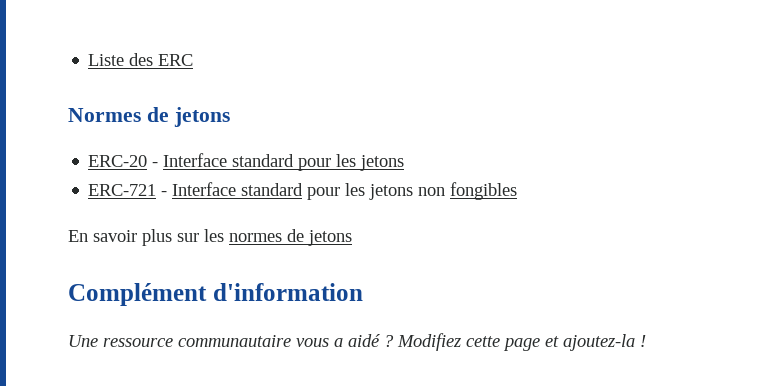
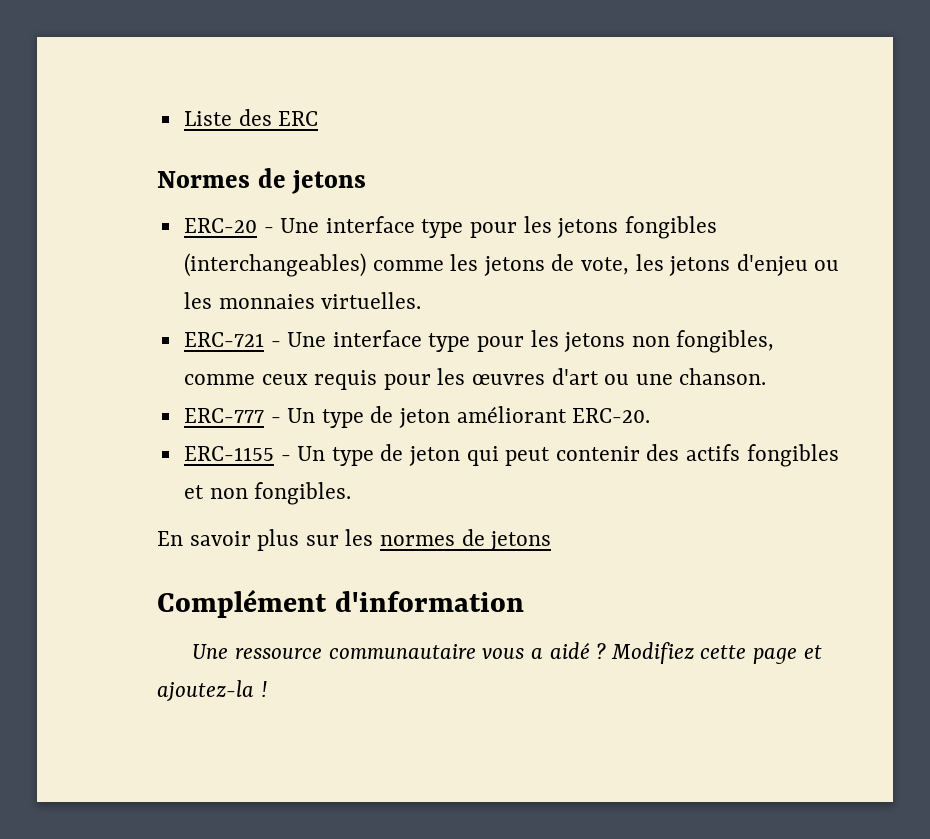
[163,153,405,171] Interface standard pour les jetons -> [280,216,717,239] [183,253,840,277] [183,292,422,309] Une interface type pour les jetons fongibles (interchangeables) comme les jetons de vote, les jetons d'enjeu ou les monnaies virtuelles.
[172,182,304,196] Interface standard -> [287,330,471,352] Une interface type
[450,182,518,200] fongibles -> [676,330,775,353] [183,368,767,390] [183,406,651,428] [183,444,839,467] [183,482,352,505] fongibles, comme ceux requis pour les œuvres d'art ou une chanson. // ERC-777 - Un type de jeton améliorant ERC-20. // ERC-1155 - Un type de jeton qui peut contenir des actifs fongibles et non fongibles.

